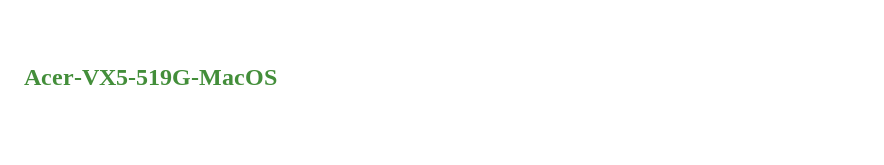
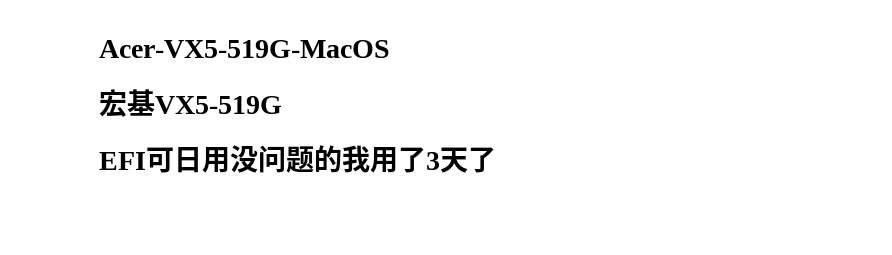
(277, 77) none -> [99,89,282,117] [99,145,496,173] // 宏基VX5-519G // EFI可日用没问题的我用了3天了

